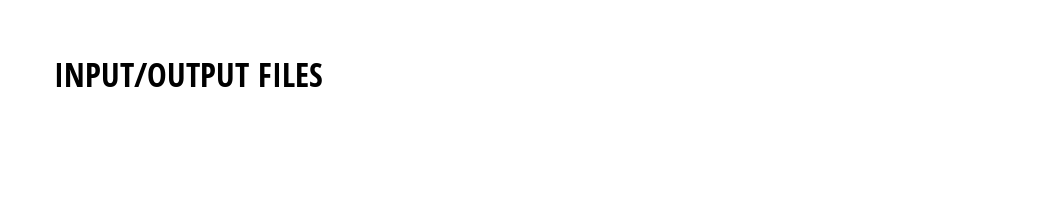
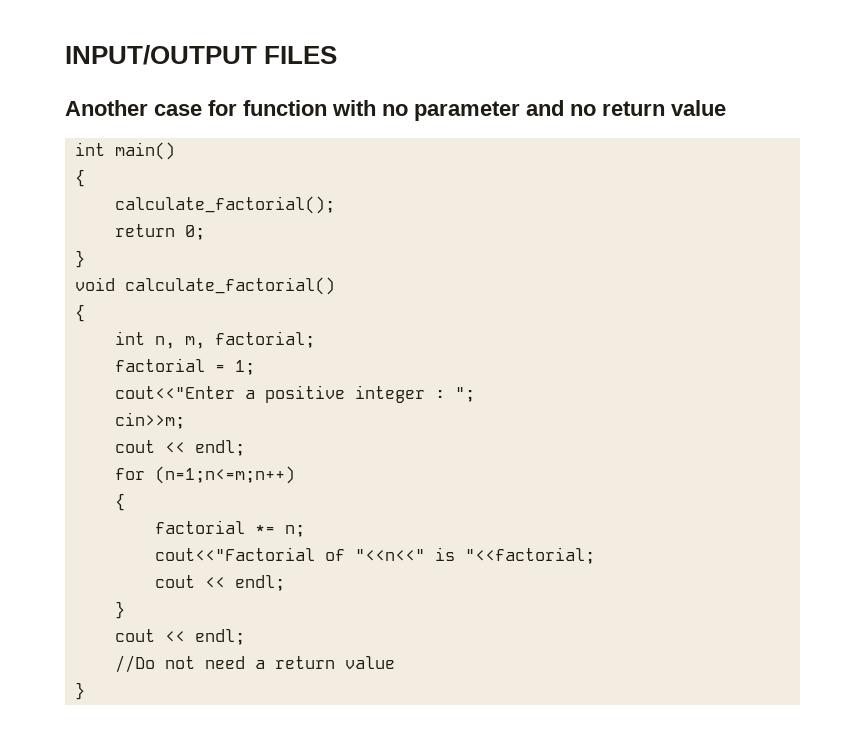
(323, 75) none -> [65,100,726,121] [74,142,175,160] [74,169,85,187] [114,196,335,214] [114,224,205,240] [74,250,85,268] [74,277,335,295] [74,304,85,322] [114,331,315,349] [114,358,255,375] [114,385,475,403] [114,412,185,429] [114,440,245,456] [114,466,295,484] [114,493,125,511] [154,520,305,537] [154,547,595,564] [154,575,285,591] [114,601,125,619] [114,629,245,645] [114,655,395,673] [74,682,85,700] // Another case for function with no parameter and no return value // int main() // { // calculate_factorial(); // return 0; // } // void calculate_factorial() // { // int n, m, factorial; // factorial = 1; // cout<<"Enter a positive integer : "; // cin>>m; // cout << endl; // for (n=1;n<=m;n++) // { // factorial *= n; // cout<<"Factorial of "<<n<<" is "<<factorial; // cout << endl; // } // cout << endl; // //Do not need a return value // }

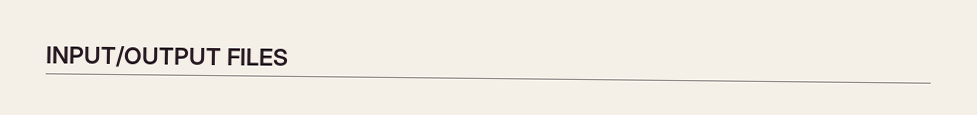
[65,100,726,121] [74,142,175,160] [74,169,85,187] [114,196,335,214] [114,224,205,240] [74,250,85,268] [74,277,335,295] [74,304,85,322] [114,331,315,349] [114,358,255,375] [114,385,475,403] [114,412,185,429] [114,440,245,456] [114,466,295,484] [114,493,125,511] [154,520,305,537] [154,547,595,564] [154,575,285,591] [114,601,125,619] [114,629,245,645] [114,655,395,673] [74,682,85,700] // Another case for function with no parameter and no return value // int main() // { // calculate_factorial(); // return 0; // } // void calculate_factorial() // { // int n, m, factorial; // factorial = 1; // cout<<"Enter a positive integer : "; // cin>>m; // cout << endl; // for (n=1;n<=m;n++) // { // factorial *= n; // cout<<"Factorial of "<<n<<" is "<<factorial; // cout << endl; // } // cout << endl; // //Do not need a return value // } -> (290, 57) none

